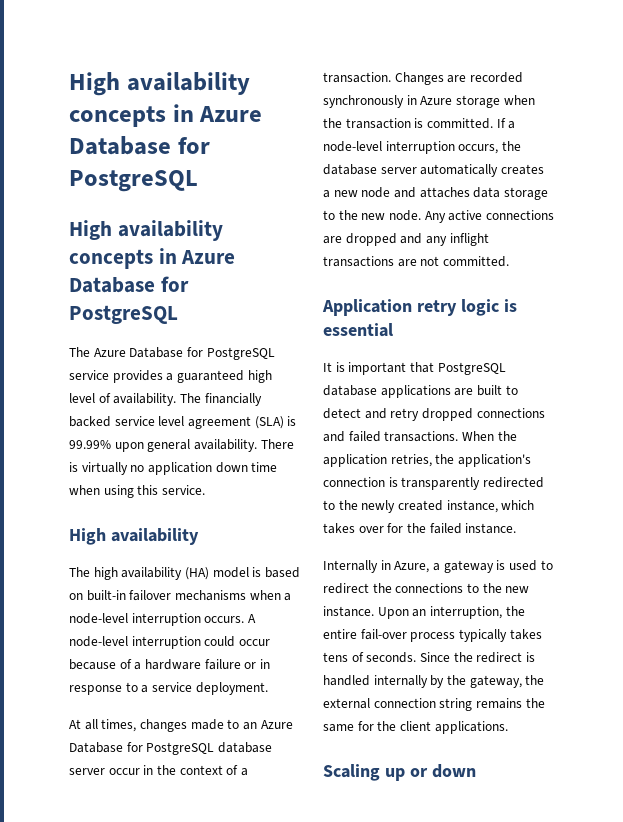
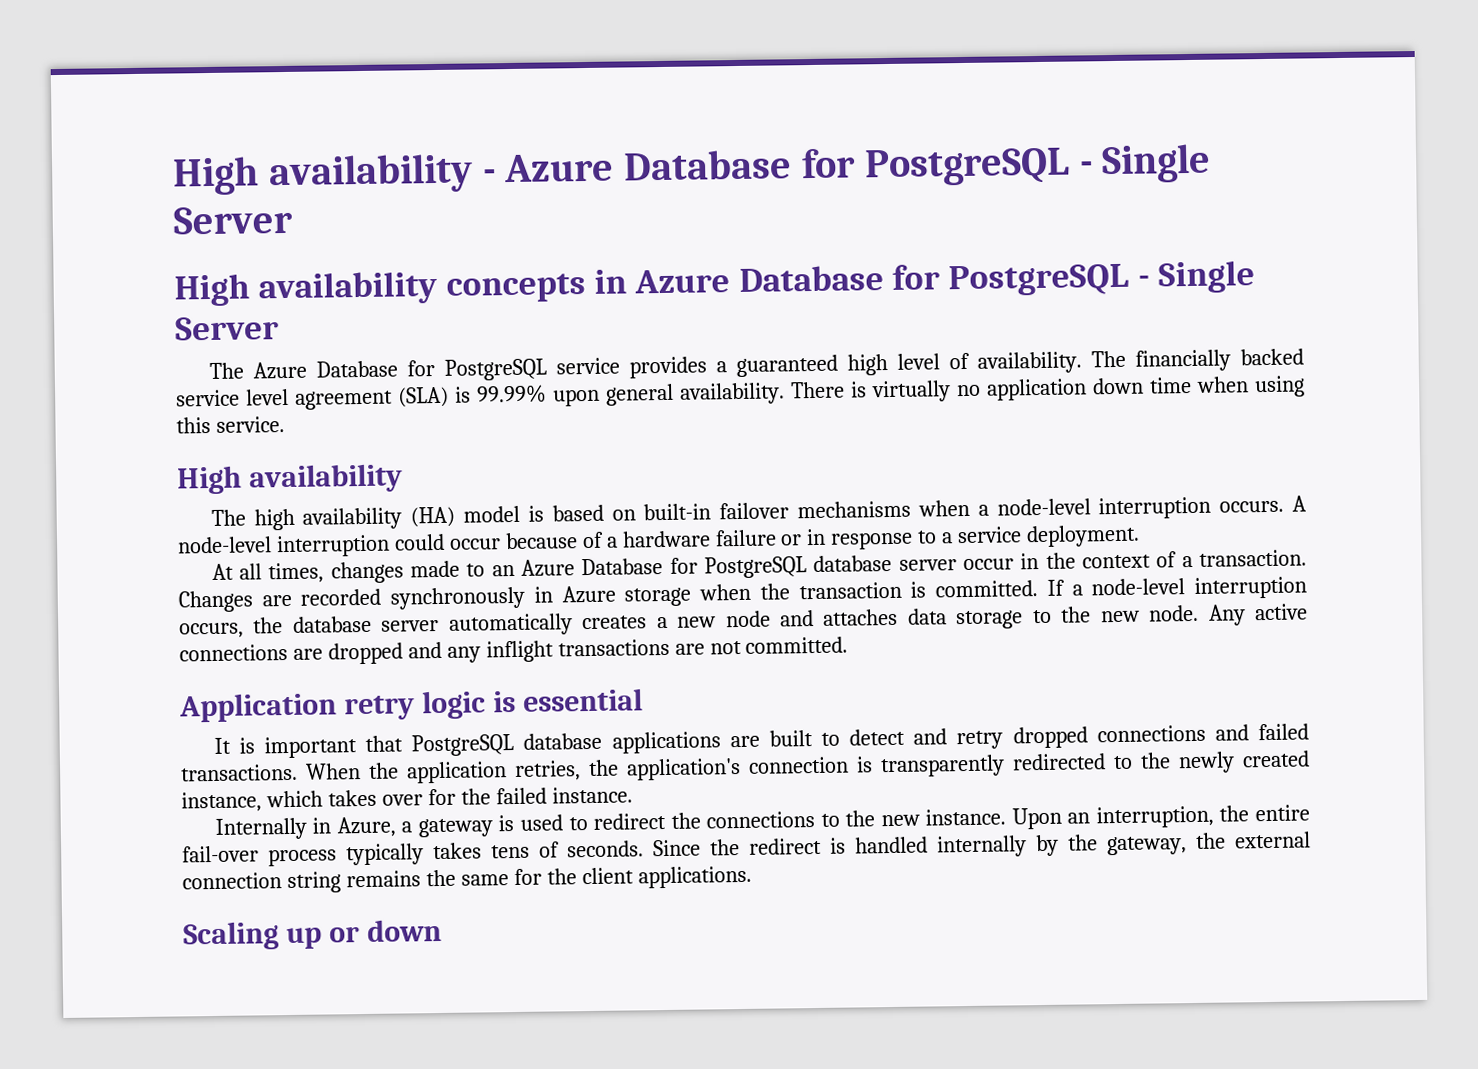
[69,72,250,96] [69,104,263,127] [69,136,210,155] [69,170,198,192] [69,220,223,241] [69,248,236,269] [69,276,189,293] [69,305,178,324] High availability concepts in Azure Database for PostgreSQL // High availability concepts in Azure Database for PostgreSQL -> [172,143,1212,196] [173,205,293,235] [174,260,1255,307] [175,316,279,341] High availability - Azure Database for PostgreSQL - Single Server // High availability concepts in Azure Database for PostgreSQL - Single Server

